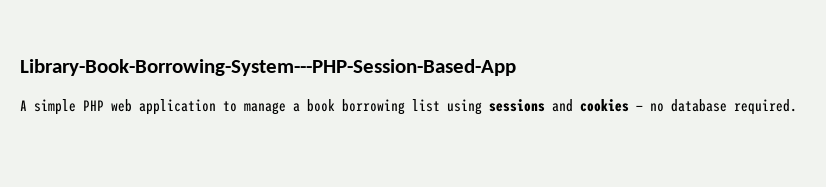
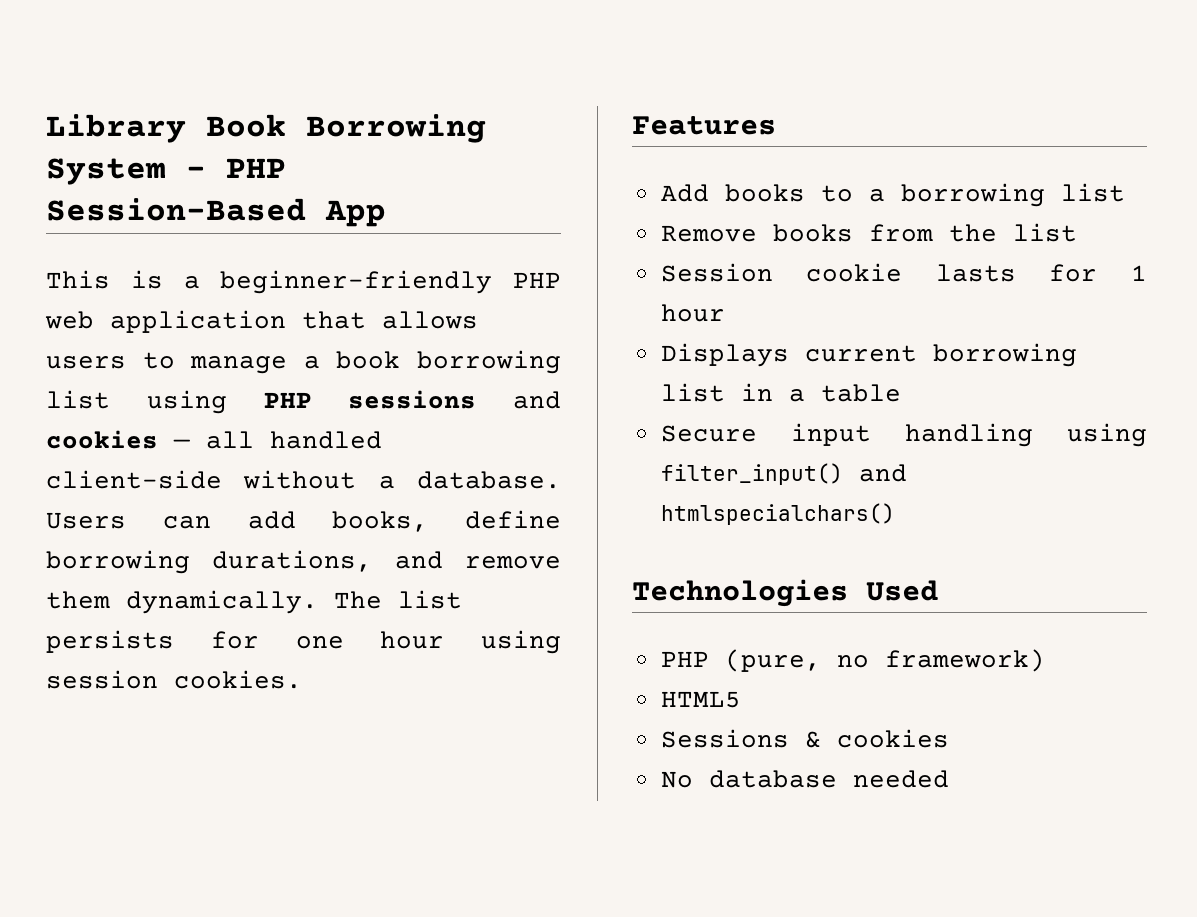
[20,59,516,76] [20,99,216,115] Library-Book-Borrowing-System---PHP-Session-Based-App // A simple PHP web application -> [46,114,486,143] [46,158,286,185] [46,198,386,227] [46,270,561,294] [45,310,478,333] [46,356,126,369] Library Book Borrowing System - PHP Session-Based App // This is a beginner-friendly PHP web application that allows users
(482, 107) none -> [263,392,312,408] PHP
[650,99,797,115] no database required. -> [206,431,382,449] [46,470,561,489] [46,510,561,532] [46,550,561,574] [46,590,462,614] [46,630,561,654] [46,670,302,689] [632,116,776,135] [660,183,1125,207] [660,223,1077,242] [660,263,1147,282] [660,304,725,322] [660,343,1077,367] [660,383,901,402] [660,423,1147,447] [660,463,907,485] [660,503,895,525] [632,579,938,607] [660,649,1045,672] [660,691,741,708] [660,729,949,748] [660,770,949,788] all handled client-side without a database. Users can add books, define borrowing durations, and remove them dynamically. The list persists for one hour using session cookies. // Features // Add books to a borrowing list // Remove books from the list // Session cookie lasts for 1 hour // Displays current borrowing list in a table // Secure input handling using filter_input() and htmlspecialchars() // Technologies Used // PHP (pure, no framework) // HTML5 // Sessions & cookies // No database needed

